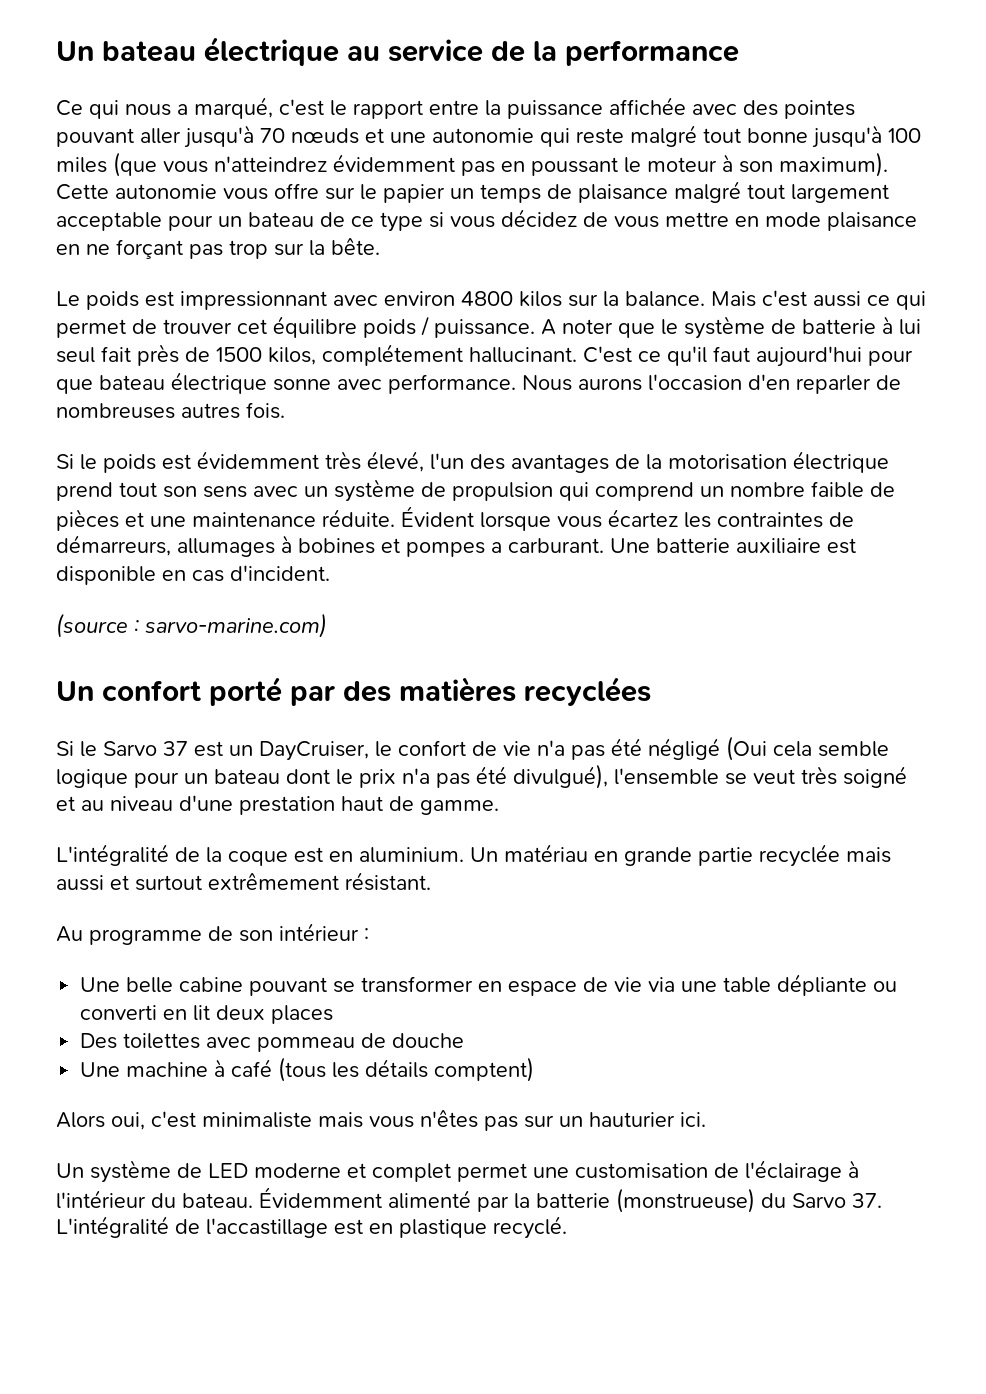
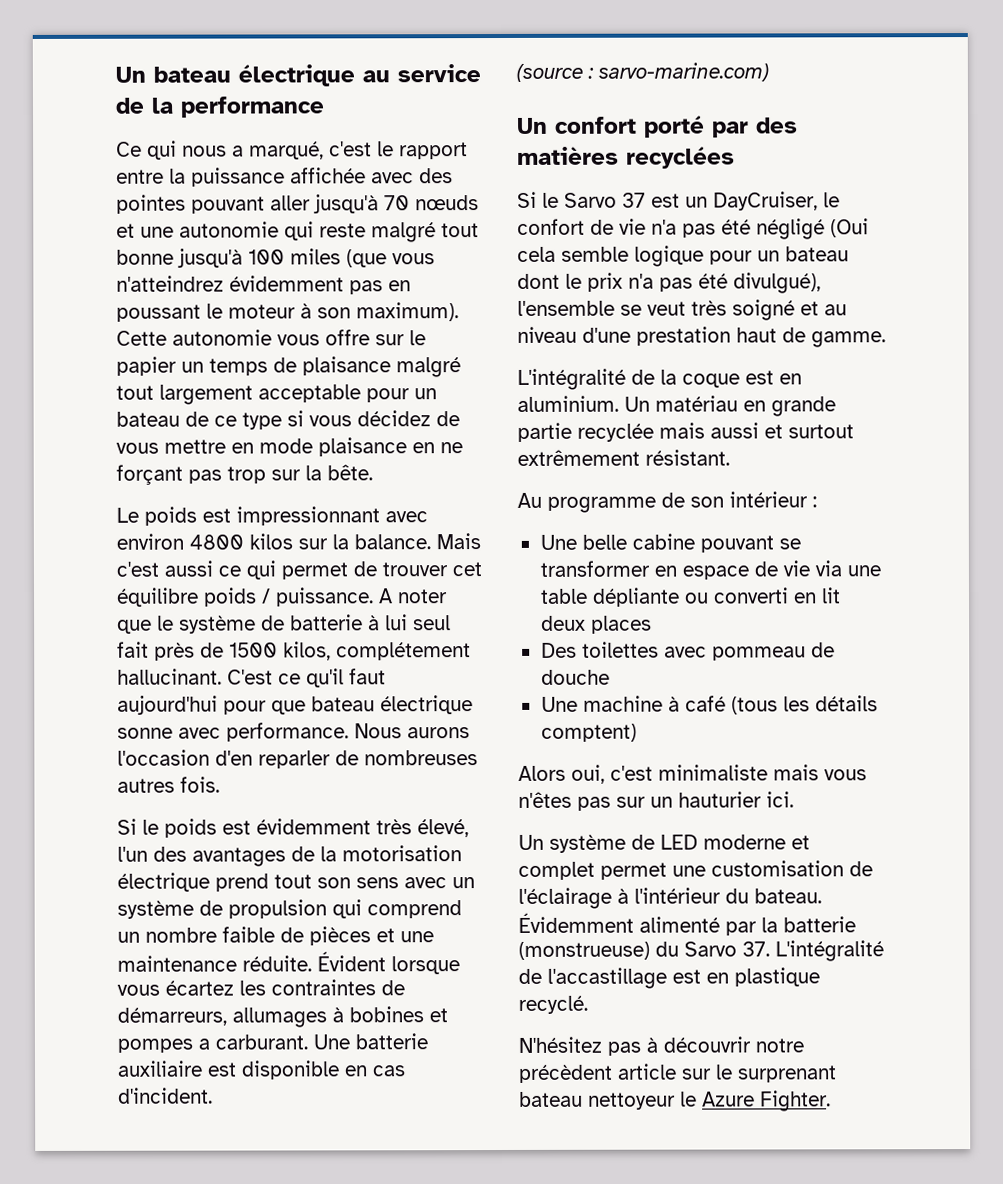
(567, 1227) none -> [518,1036,804,1056] [518,1063,837,1083] [519,1090,831,1112] // N'hésitez pas à découvrir notre précèdent article sur le surprenant bateau nettoyeur le Azure Fighter.

